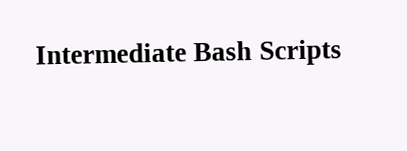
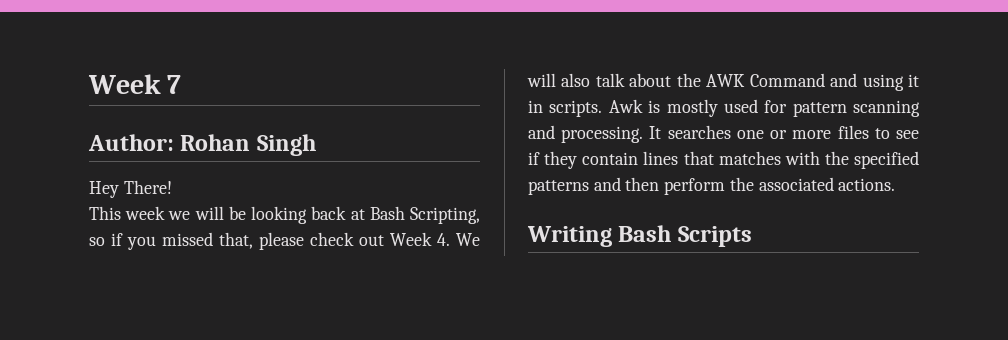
[35,42,187,65] Intermediate -> [88,74,182,94] [88,134,316,156] [89,180,172,198] [89,206,481,224] [89,232,480,250] [527,73,920,91] [528,99,920,117] [528,125,919,143] [528,151,919,169] [528,177,896,195] [527,226,612,247] Week 7 // Author: Rohan Singh // Hey There! // This week we will be looking back at Bash Scripting, so if you missed that, please check out Week 4. We will also talk about the AWK Command and using it in scripts. Awk is mostly used for pattern scanning and processing. It searches one or more files to see if they contain lines that matches with the specified patterns and then perform the associated actions. // Writing

